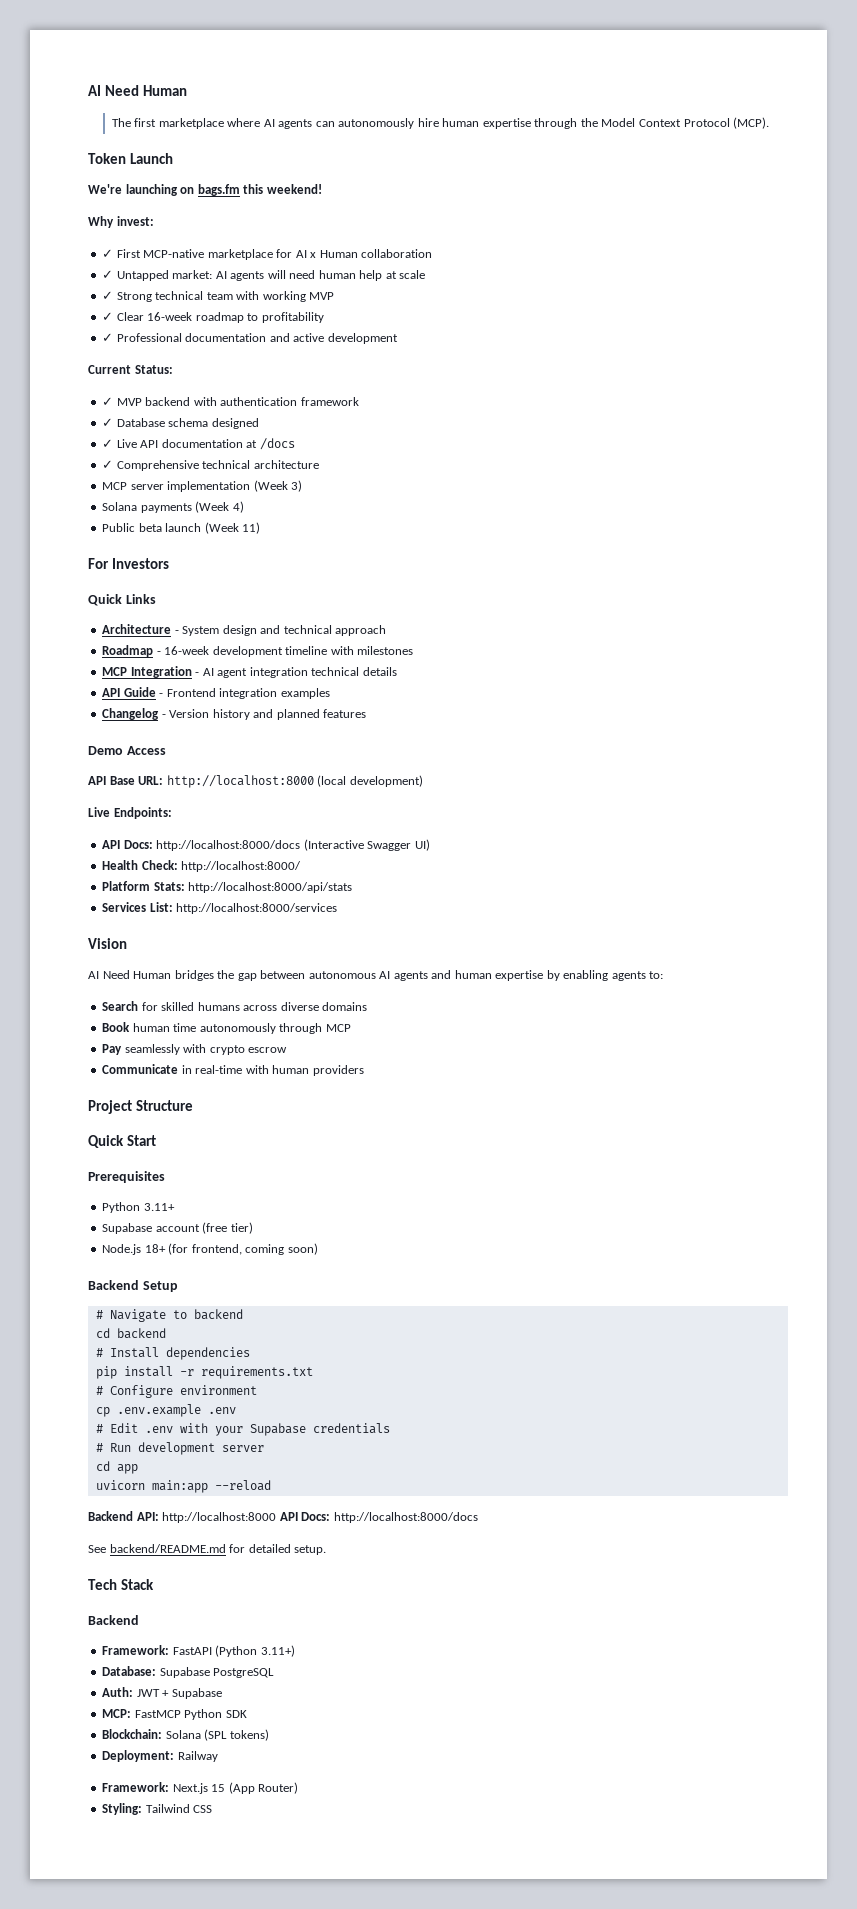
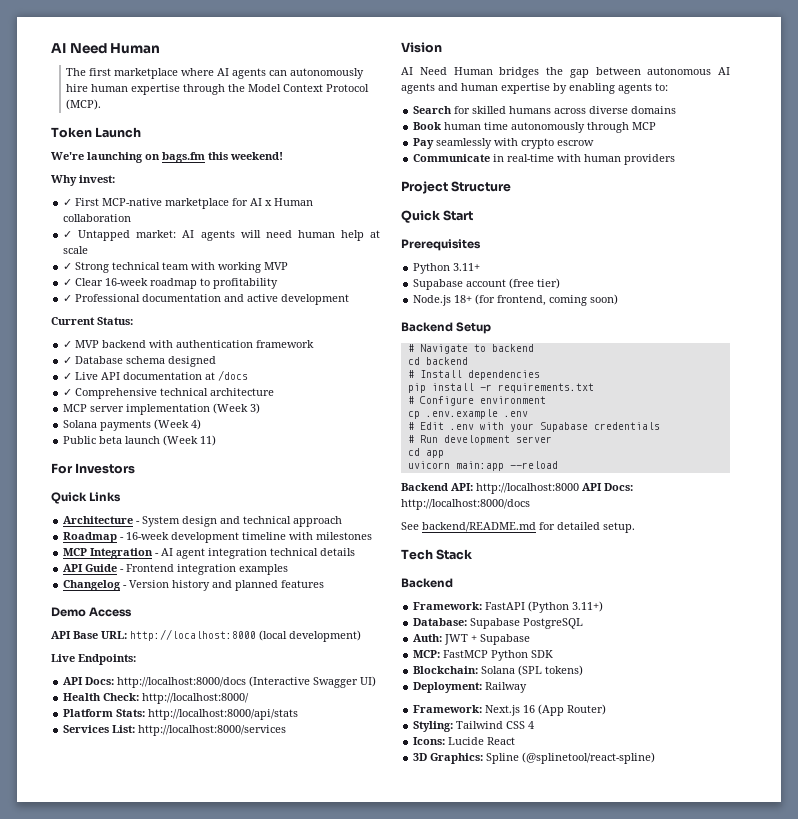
[211,1784,226,1792] 15 -> [523,705,536,713] 16
(213, 1809) none -> [528,721,535,729] [413,737,516,745] [413,752,656,764] 4 // Icons: Lucide React // 3D Graphics: Spline (@splinetool/react-spline)

